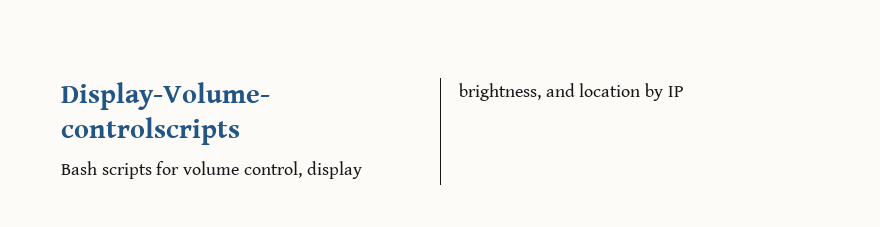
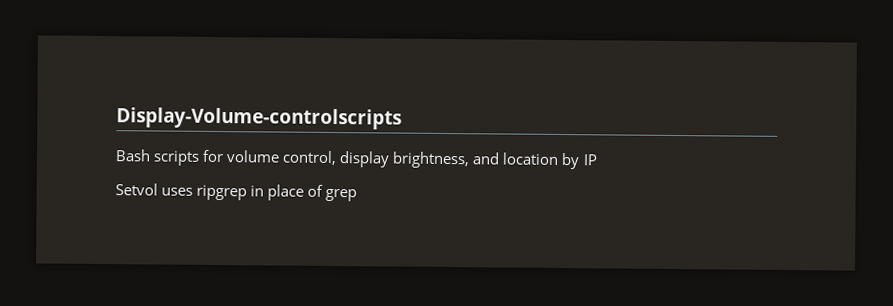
(684, 91) none -> [115,183,358,202] // Setvol uses ripgrep in place of grep

